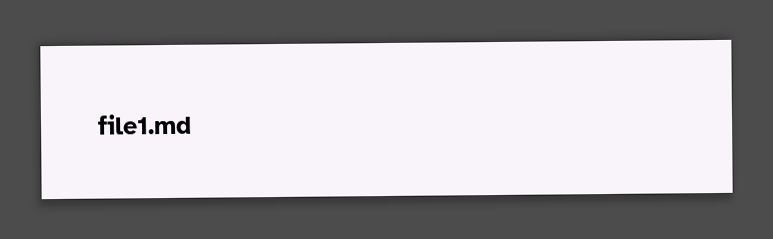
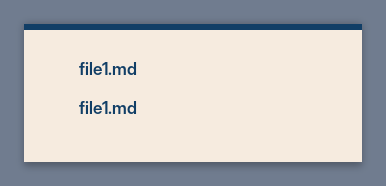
[97,113,192,135] file1.md -> [79,62,137,75] [79,101,137,114] file1.md // file1.md

